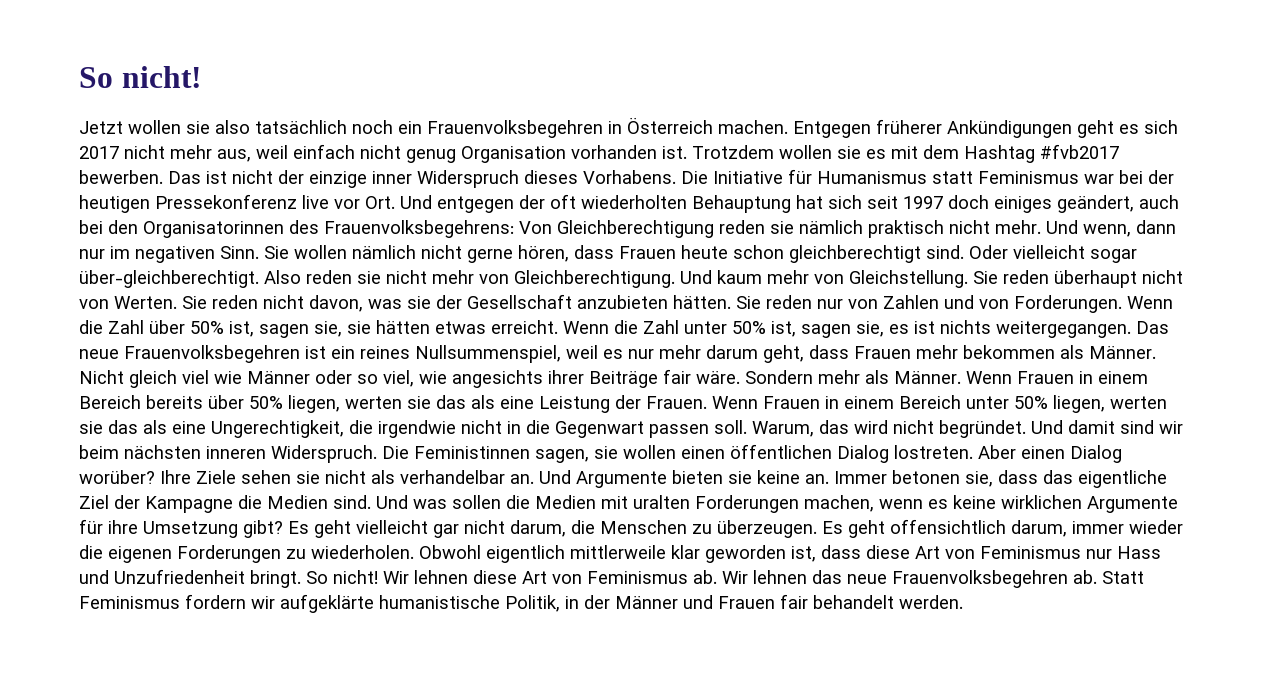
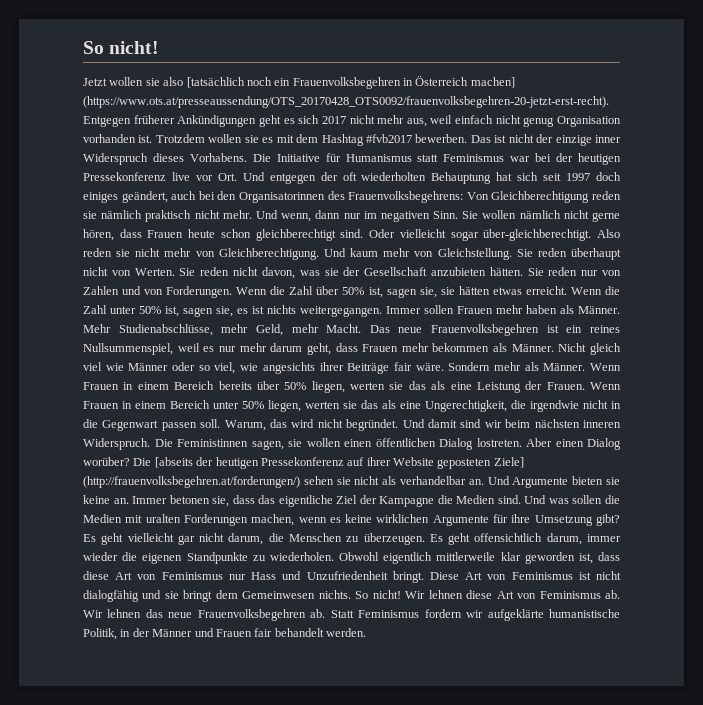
[255,120,347,134] tatsächlich -> [186,77,245,88] [tatsächlich
[718,120,788,134] machen. -> [470,77,515,88] [83,96,609,108] machen] (https://www.ots.at/presseaussendung/OTS_20170428_OTS0092/frauenvolksbegehren-20-jetzt-erst-recht).
(1131, 329) none -> [386,305,620,314] [83,324,362,336] Immer sollen Frauen mehr haben als Männer. Mehr Studienabschlüsse, mehr Geld, mehr Macht.
[160,470,236,484] Ihre Ziele -> [133,457,524,469] [83,476,300,488] Die [abseits der heutigen Pressekonferenz auf ihrer Website geposteten Ziele] (http://frauenvolksbegehren.at/forderungen/)
[177,545,281,563] Forderungen -> [186,552,248,564] Standpunkte
(301, 579) none -> [429,571,621,580] [83,590,351,602] Diese Art von Feminismus ist nicht dialogfähig und sie bringt dem Gemeinwesen nichts.

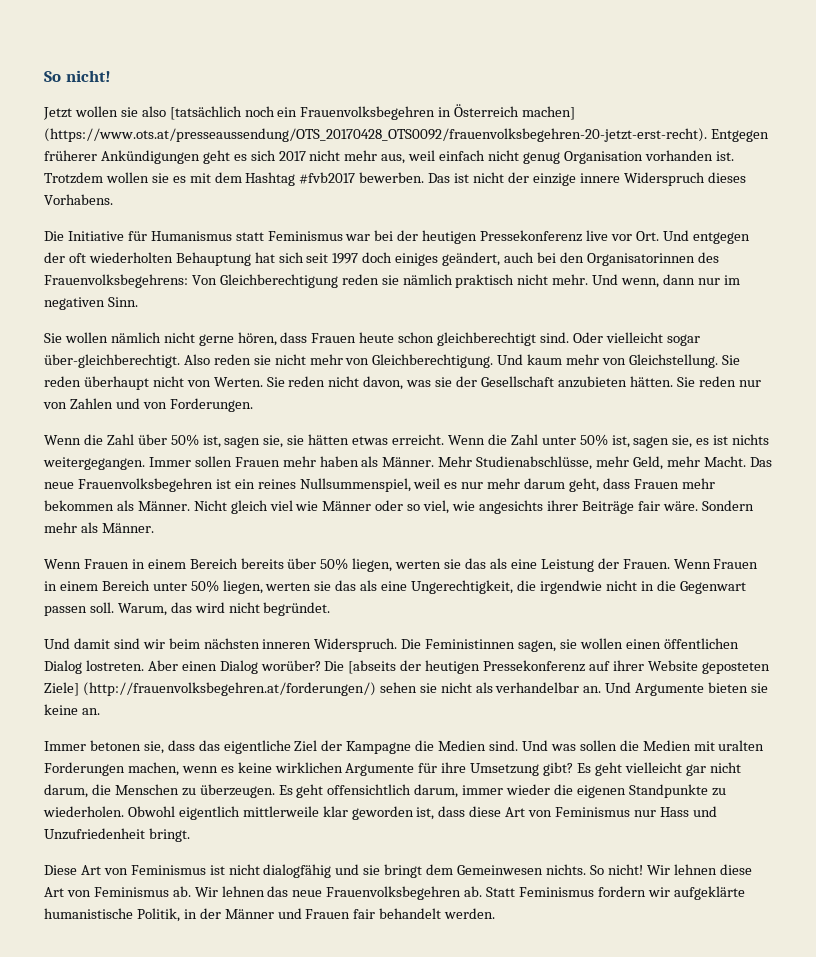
[595,135,621,143] inner -> [579,173,620,183] innere
(247, 157) none -> (113, 199) //
(459, 215) none -> (138, 302) //
(233, 292) none -> (253, 405) //
(586, 367) none -> (154, 528) //
(399, 425) none -> (331, 609) //
(129, 501) none -> (100, 711) //
(424, 577) none -> (190, 835) //

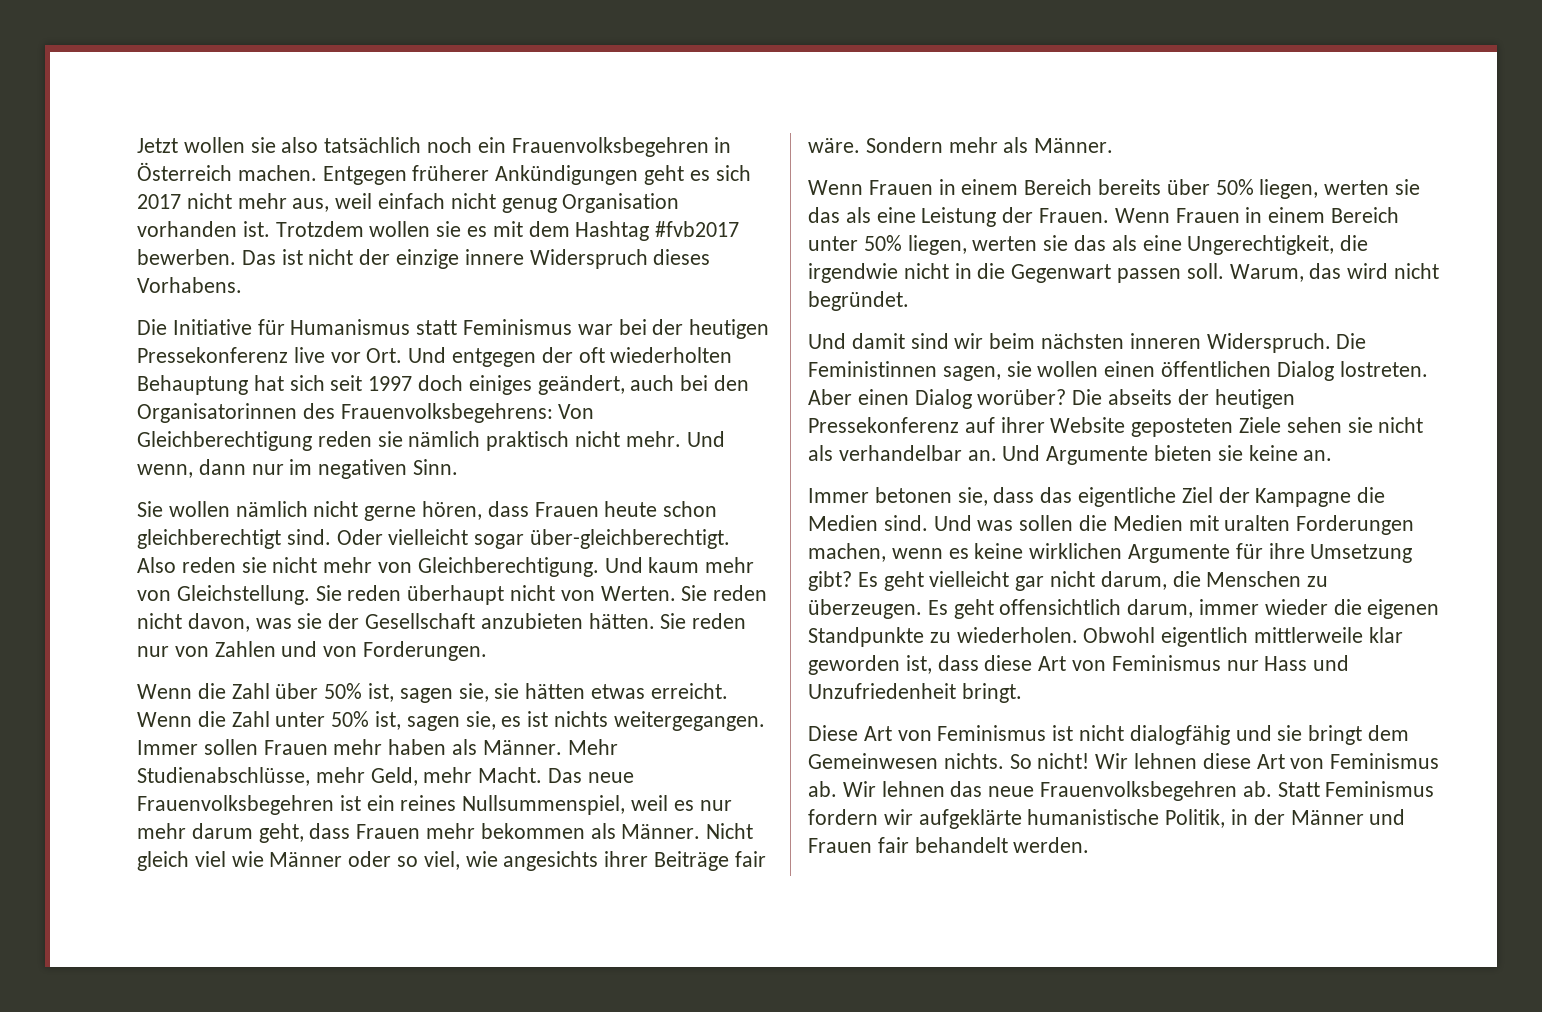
[44,70,111,82] So nicht! // -> (137, 145) none
[169,106,242,120] [tatsächlich -> [324,137,422,153] tatsächlich
[522,106,576,120] [44,128,707,142] machen] (https://www.ots.at/presseaussendung/OTS_20170428_OTS0092/frauenvolksbegehren-20-jetzt-erst-recht). -> [237,165,317,181] machen.
[348,660,397,674] [abseits -> [1108,389,1173,405] abseits
[44,682,376,696] Ziele] (http://frauenvolksbegehren.at/forderungen/) -> [1239,417,1282,433] Ziele

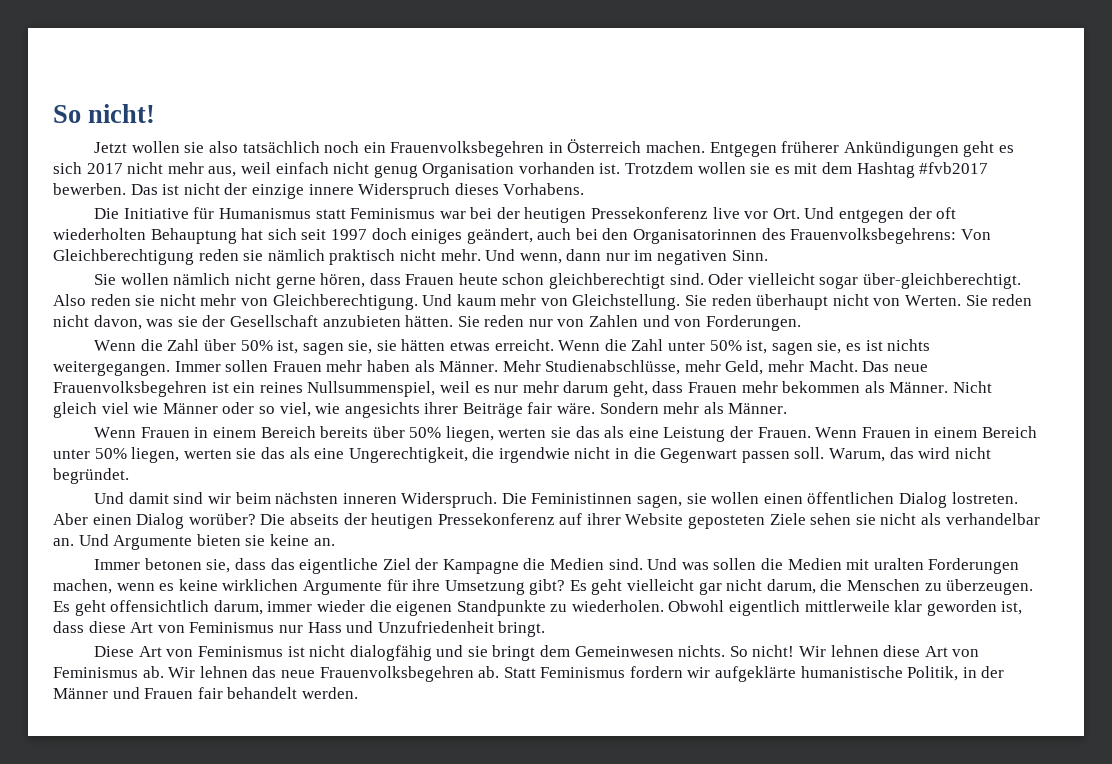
(137, 145) none -> [53,104,156,123] So nicht! //

